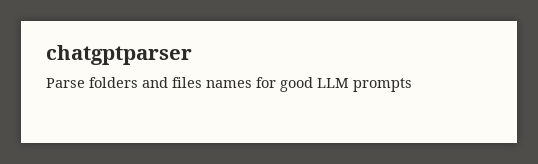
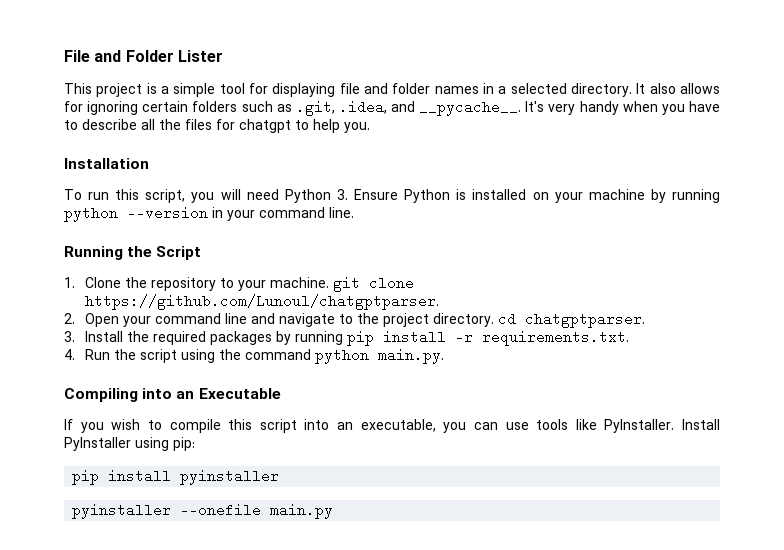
[46,45,192,65] [46,77,412,92] chatgptparser // Parse folders and files names for good LLM prompts -> [64,50,223,62] [64,83,720,97] [64,100,720,116] [64,119,370,133] [64,158,149,169] [64,189,721,203] [64,206,354,222] [64,246,202,260] [64,276,415,292] [85,294,440,310] [64,312,646,328] [64,330,630,346] [64,348,445,364] [64,388,281,402] [64,419,720,433] [64,437,195,451] [72,469,280,485] [72,503,334,519] File and Folder Lister // This project is a simple tool for displaying file and folder names in a selected directory. It also allows for ignoring certain folders such as .git, .idea, and __pycache__. It's very handy when you have to describe all the files for chatgpt to help you. // Installation // To run this script, you will need Python 3. Ensure Python is installed on your machine by running python --version in your command line. // Running the Script // 1. Clone the repository to your machine. git clone https://github.com/Lunoul/chatgptparser. // 2. Open your command line and navigate to the project directory. cd chatgptparser. // 3. Install the required packages by running pip install -r requirements.txt. // 4. Run the script using the command python main.py. // Compiling into an Executable // If you wish to compile this script into an executable, you can use tools like PyInstaller. Install PyInstaller using pip: // pip install pyinstaller // pyinstaller --onefile main.py

